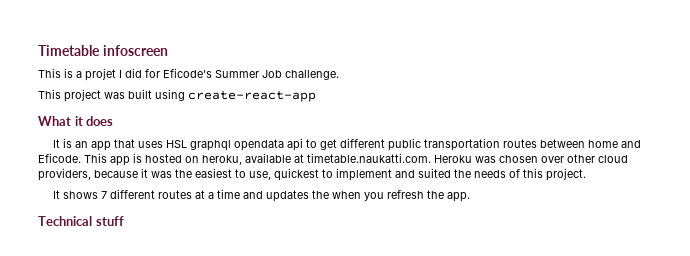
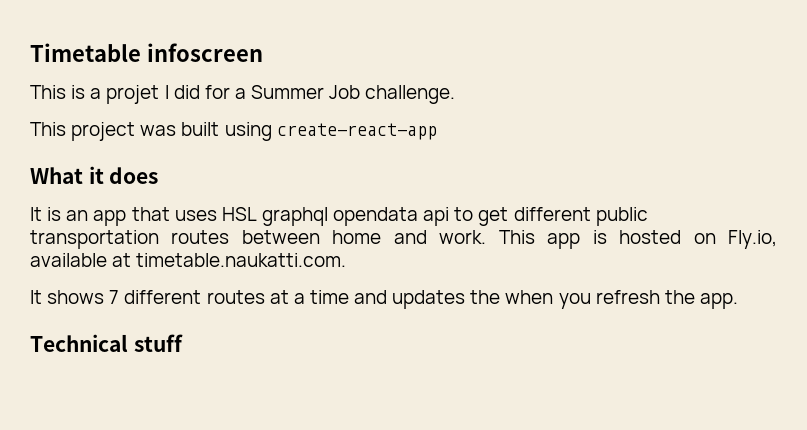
[163,68,212,78] Eficode's -> [234,88,246,99] a
[38,153,81,163] Eficode. -> [439,230,487,244] work.
[202,155,242,165] heroku, -> [728,230,778,249] Fly.io,
[434,154,628,163] [38,168,586,181] Heroku was chosen over other cloud providers, because it was the easiest to use, quickest to implement and suited the needs of this project. -> (347, 260) none

